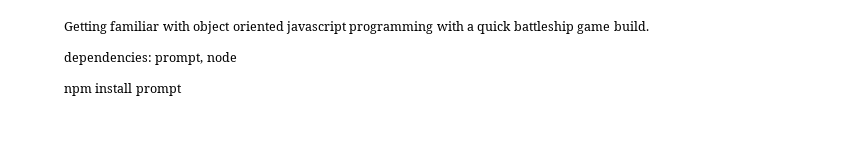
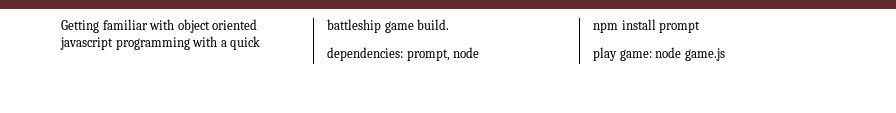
(182, 90) none -> [593,47,725,61] // play game: node game.js

